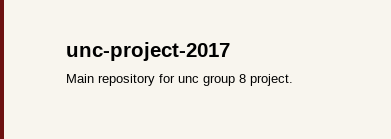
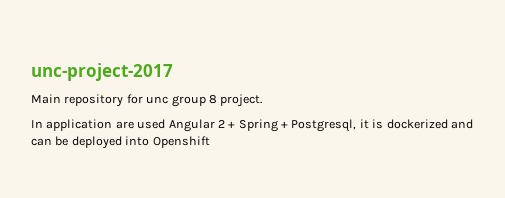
(293, 80) none -> [31,119,473,132] [31,136,210,149] // In application are used Angular 2 + Spring + Postgresql, it is dockerized and can be deployed into Openshift

